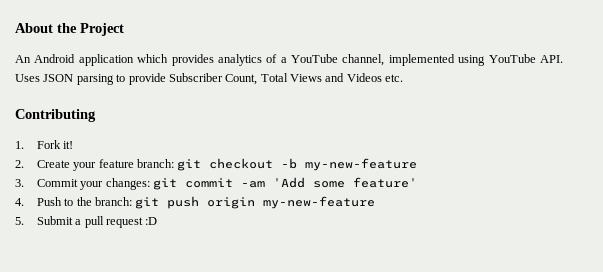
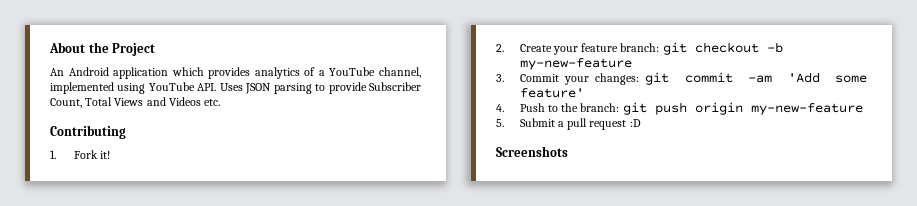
(158, 221) none -> [496,146,568,157] // Screenshots

